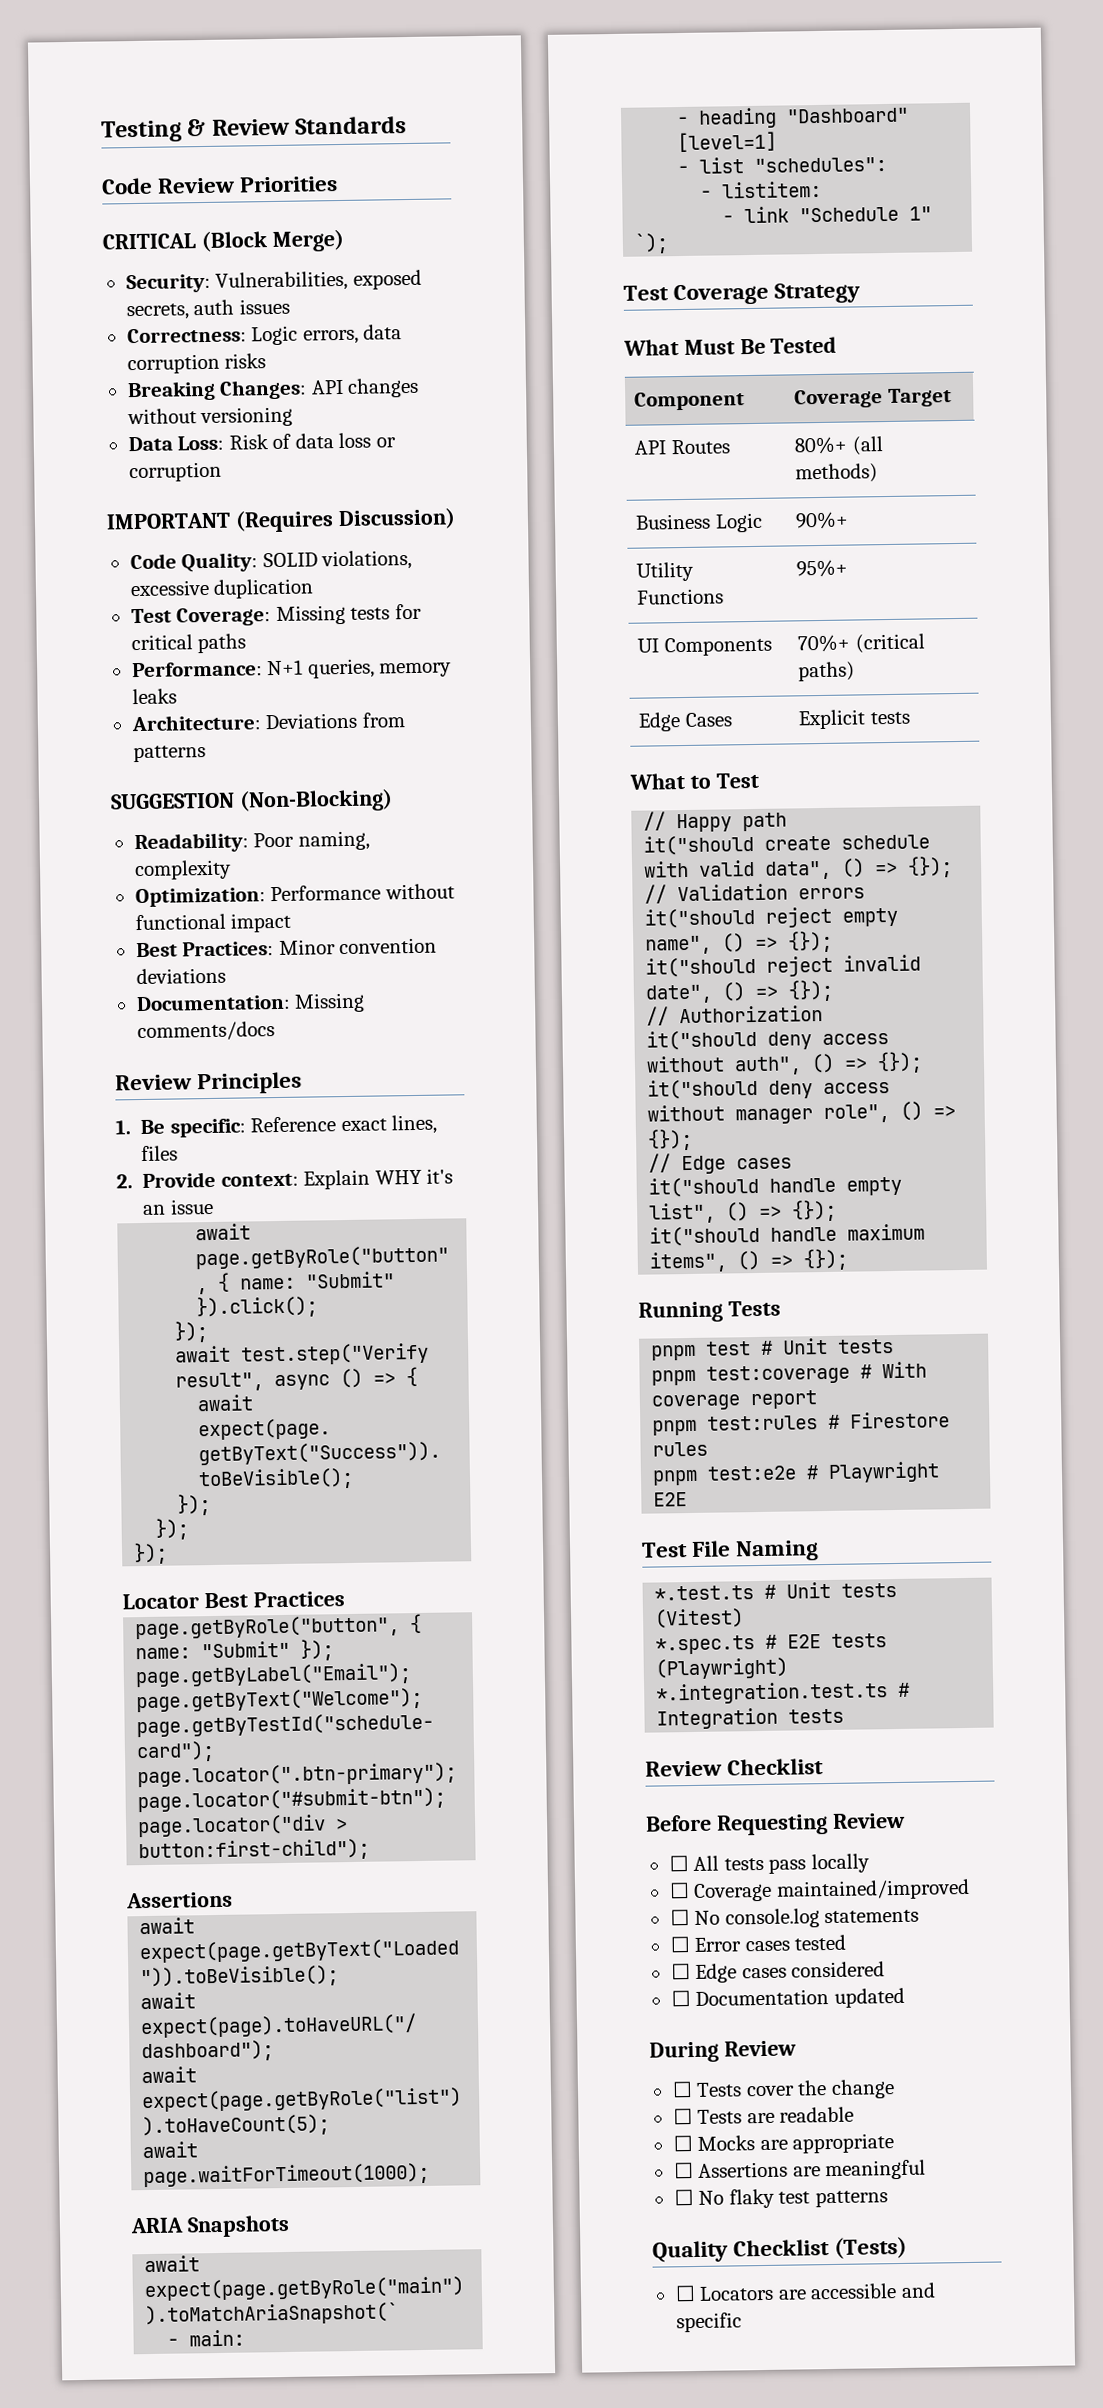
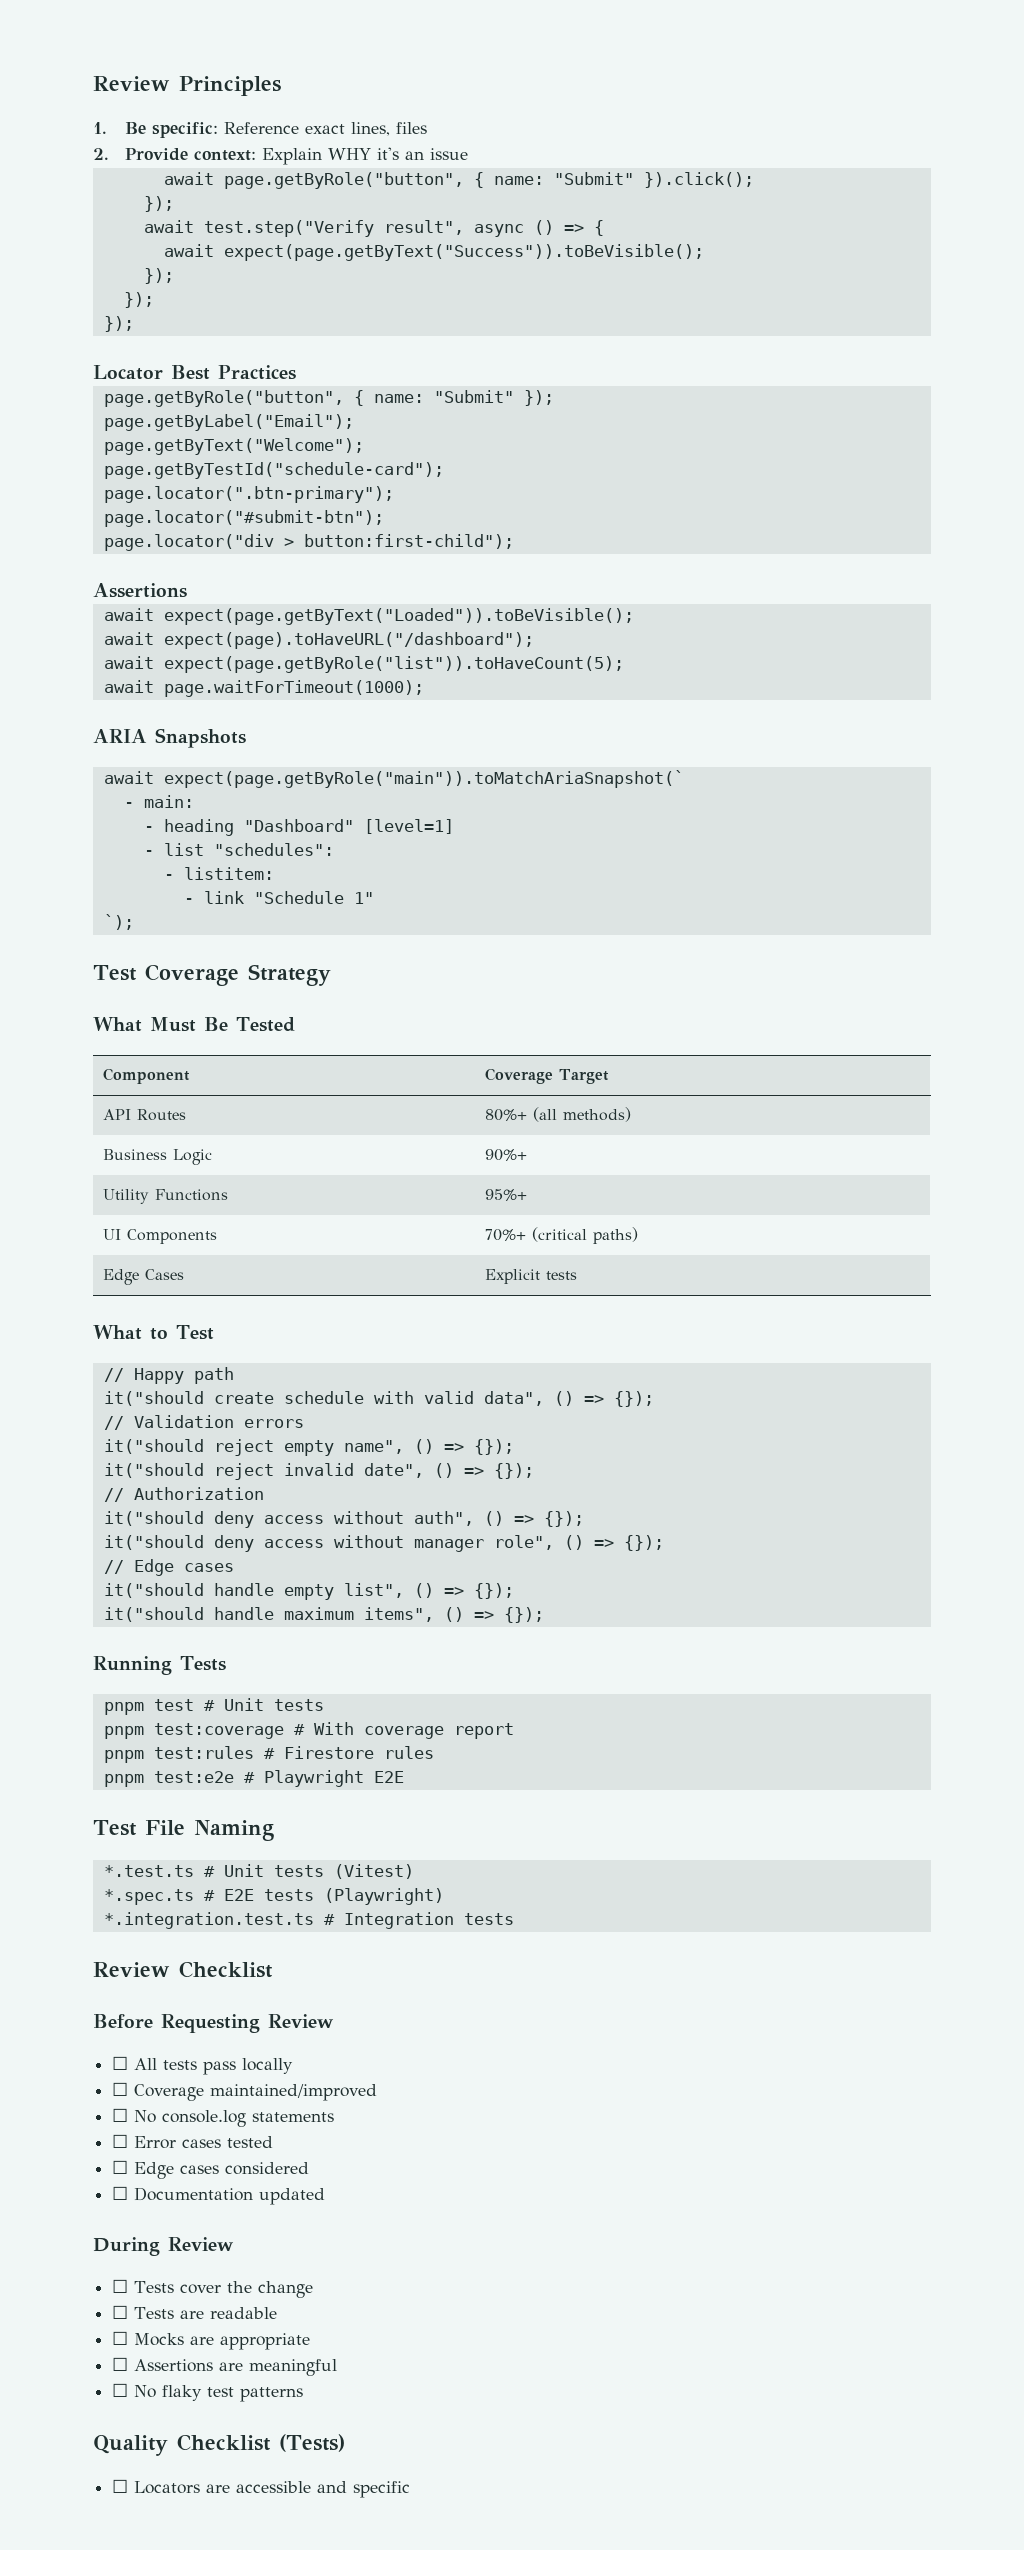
[101,116,408,143] [101,176,339,195] [102,228,345,253] [125,269,422,294] [125,298,290,321] [126,324,403,346] [126,353,267,375] [126,377,420,402] [126,406,294,428] [127,432,396,452] [128,461,222,483] [106,507,456,533] [129,549,413,573] [129,578,315,599] [130,603,422,627] [130,633,247,654] [131,658,453,679] [131,688,177,705] [130,712,405,732] [132,745,206,763] [110,788,393,813] [133,830,370,854] [133,859,232,881] [134,883,455,908] [134,912,292,933] [135,937,438,958] [135,967,226,985] [135,992,366,1013] [136,1021,275,1042] Testing & Review Standards // Code Review Priorities // CRITICAL (Block Merge) // Security: Vulnerabilities, exposed secrets, auth issues // Correctness: Logic errors, data corruption risks // Breaking Changes: API changes without versioning // Data Loss: Risk of data loss or corruption // IMPORTANT (Requires Discussion) // Code Quality: SOLID violations, excessive duplication // Test Coverage: Missing tests for critical paths // Performance: N+1 queries, memory leaks // Architecture: Deviations from patterns // SUGGESTION (Non-Blocking) // Readability: Poor naming, complexity // Optimization: Performance without functional impact // Best Practices: Minor convention deviations // Documentation: Missing comments/docs // -> (93, 83) none

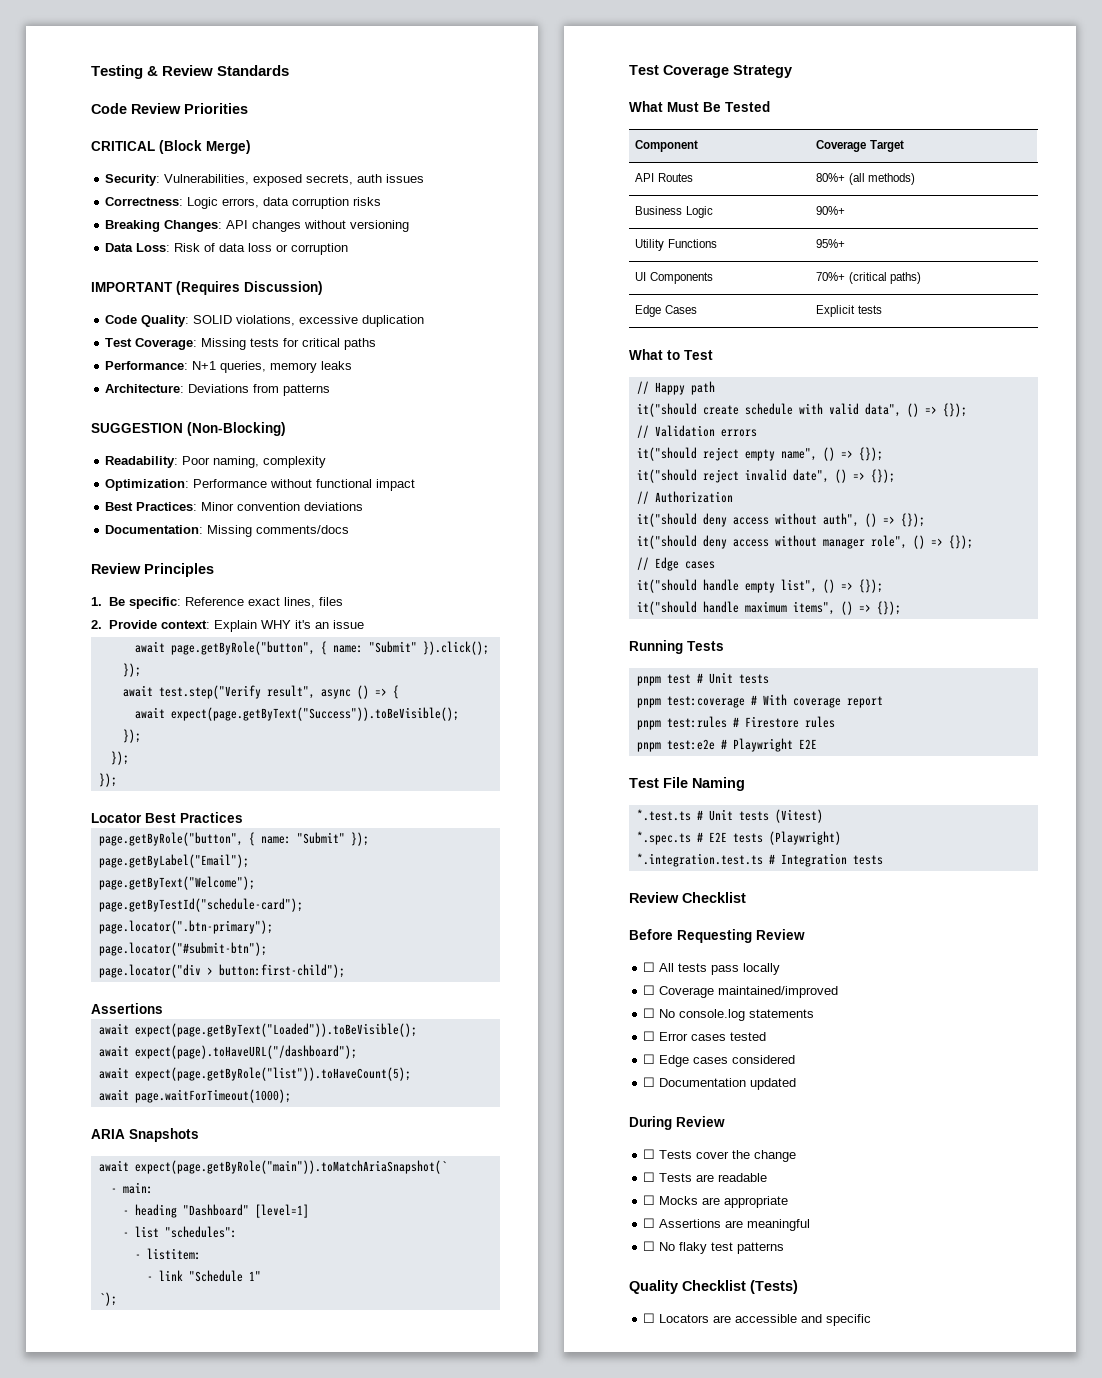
(93, 83) none -> [91,65,290,79] [91,103,248,114] [91,140,251,154] [105,174,425,186] [105,197,382,209] [105,220,410,232] [105,243,349,255] [91,281,323,295] [105,315,425,327] [105,338,377,350] [105,361,353,373] [105,384,331,396] [91,422,286,436] [105,456,327,468] [105,479,416,491] [105,502,364,511] [105,525,350,537] Testing & Review Standards // Code Review Priorities // CRITICAL (Block Merge) // Security: Vulnerabilities, exposed secrets, auth issues // Correctness: Logic errors, data corruption risks // Breaking Changes: API changes without versioning // Data Loss: Risk of data loss or corruption // IMPORTANT (Requires Discussion) // Code Quality: SOLID violations, excessive duplication // Test Coverage: Missing tests for critical paths // Performance: N+1 queries, memory leaks // Architecture: Deviations from patterns // SUGGESTION (Non-Blocking) // Readability: Poor naming, complexity // Optimization: Performance without functional impact // Best Practices: Minor convention deviations // Documentation: Missing comments/docs //

